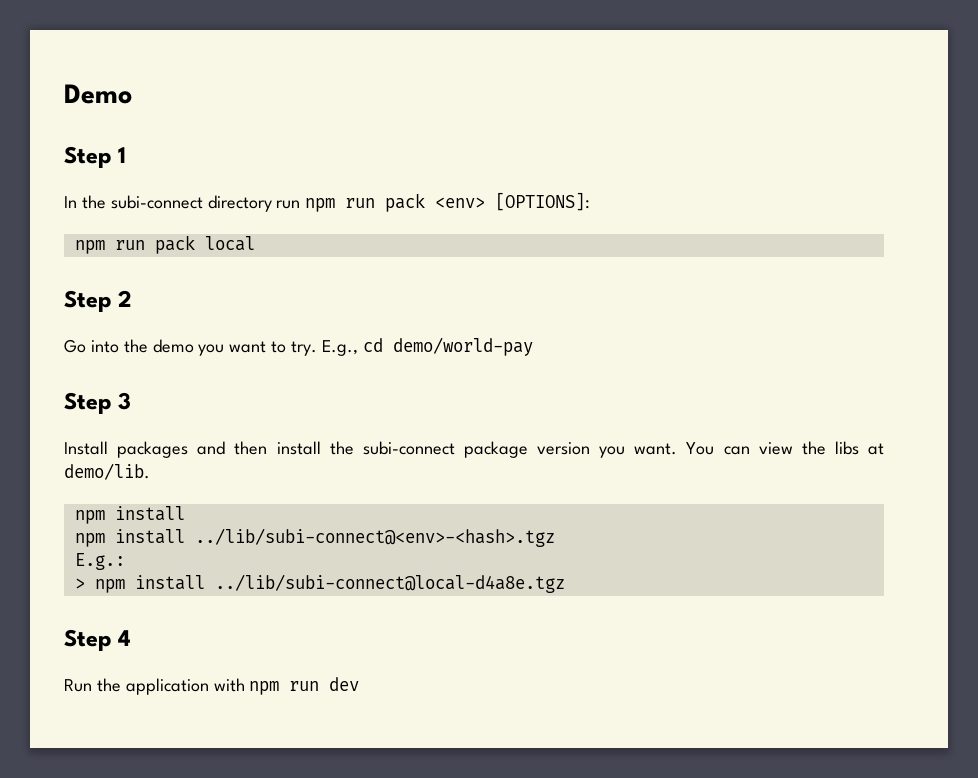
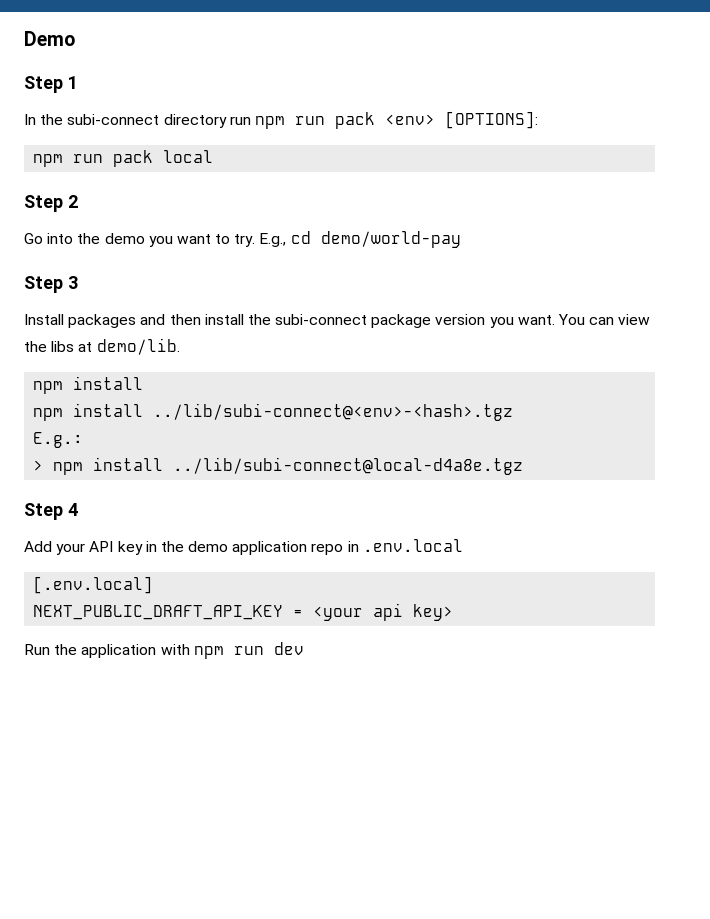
(132, 638) none -> [24,539,463,555] [33,576,154,594] [33,603,454,621] // Add your API key in the demo application repo in .env.local // [.env.local] // NEXT_PUBLIC_DRAFT_API_KEY = <your api key>

